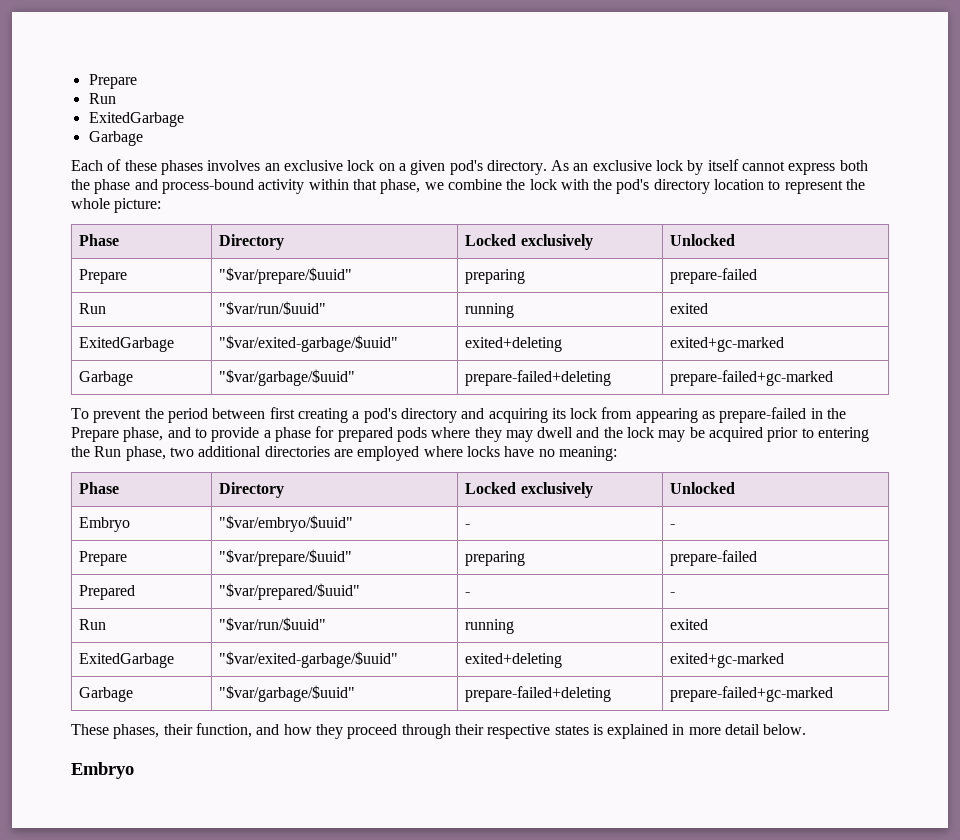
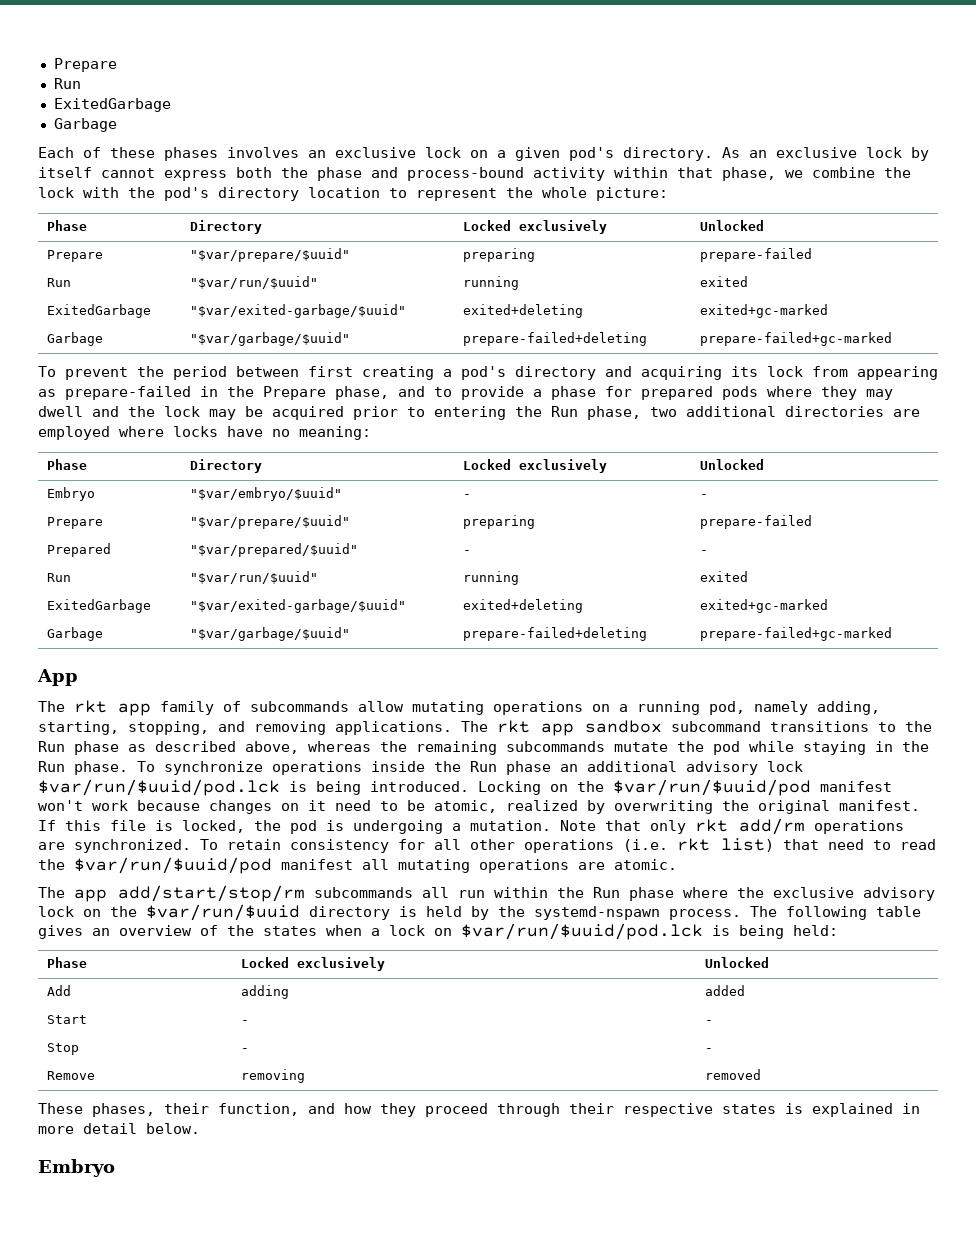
(834, 694) none -> [37,669,78,686] [38,700,880,716] [38,720,932,736] [38,741,929,755] [38,761,803,775] [38,779,892,796] [38,800,920,814] [38,818,904,835] [38,838,936,853] [38,857,677,874] [38,885,935,902] [38,904,921,921] [38,923,838,940] [46,957,87,968] [240,957,385,971] [704,957,769,968] [46,985,71,996] [240,985,289,999] [704,985,745,996] [46,1015,87,1024] [240,1020,249,1024] [704,1020,713,1024] [46,1043,79,1055] [240,1048,249,1052] [704,1048,713,1052] [46,1071,95,1080] [240,1069,305,1083] [704,1069,761,1080] // App // The rkt app family of subcommands allow mutating operations on a running pod, namely adding, starting, stopping, and removing applications. The rkt app sandbox subcommand transitions to the Run phase as described above, whereas the remaining subcommands mutate the pod while staying in the Run phase. To synchronize operations inside the Run phase an additional advisory lock $var/run/$uuid/pod.lck is being introduced. Locking on the $var/run/$uuid/pod manifest won't work because changes on it need to be atomic, realized by overwriting the original manifest. If this file is locked, the pod is undergoing a mutation. Note that only rkt add/rm operations are synchronized. To retain consistency for all other operations (i.e. rkt list) that need to read the $var/run/$uuid/pod manifest all mutating operations are atomic. // The app add/start/stop/rm subcommands all run within the Run phase where the exclusive advisory lock on the $var/run/$uuid directory is held by the systemd-nspawn process. The following table gives an overview of the states when a lock on $var/run/$uuid/pod.lck is being held: // Phase | Locked exclusively | Unlocked // Add | adding | added // Start | - | - // Stop | - | - // Remove | removing | removed

